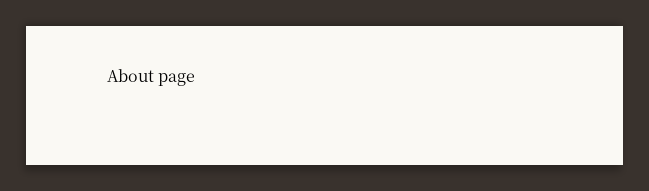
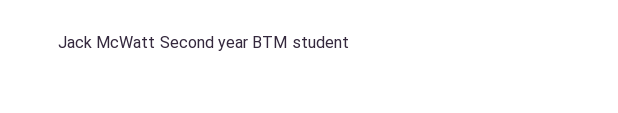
[107,69,196,86] About page -> [58,36,349,51] Jack McWatt Second year BTM student

